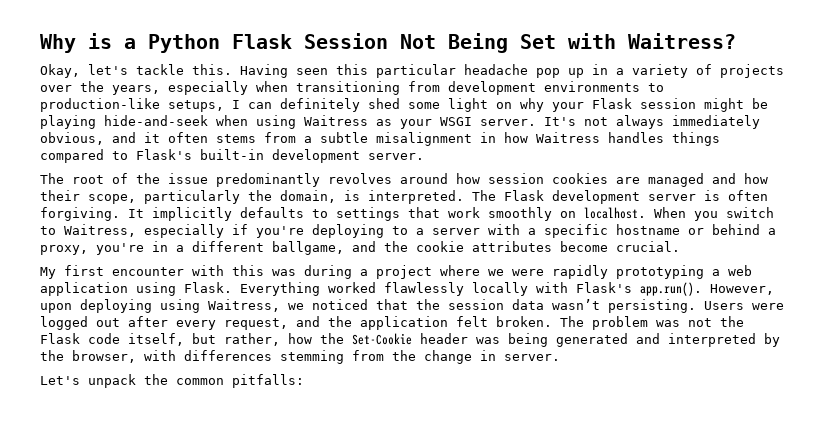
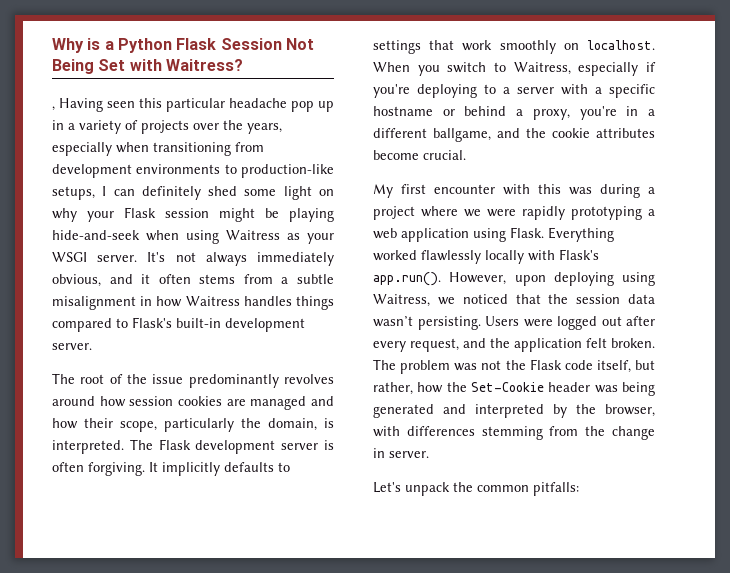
[40,64,232,78] Okay, let's tackle this. -> [52,106,55,111] ,

